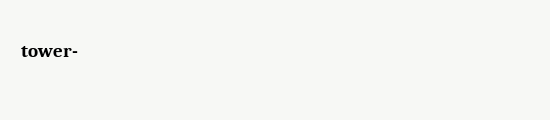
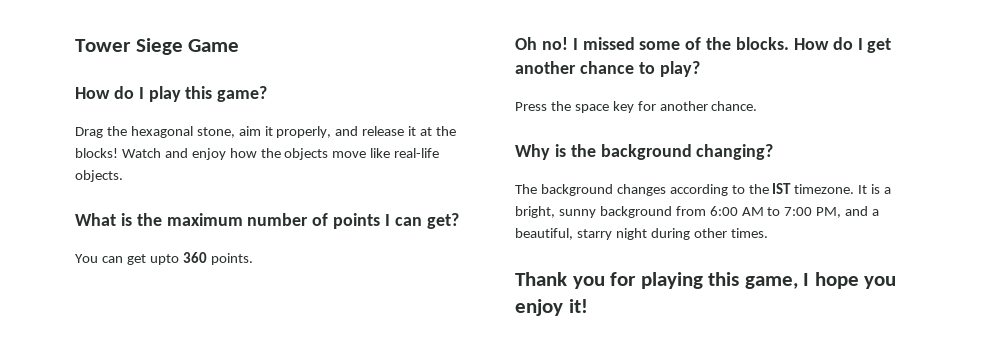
[21,46,78,57] tower- -> [75,38,240,55] [75,86,268,102] [75,126,457,138] [75,148,440,160] [75,170,123,182] [75,213,459,229] [75,252,253,265] [515,37,892,53] [515,61,700,77] [515,101,758,113] [515,144,774,160] [515,183,892,196] [515,206,880,218] [515,228,768,240] [515,272,897,289] [515,299,588,316] Tower Siege Game // How do I play this game? // Drag the hexagonal stone, aim it properly, and release it at the blocks! Watch and enjoy how the objects move like real-life objects. // What is the maximum number of points I can get? // You can get upto 360 points. // Oh no! I missed some of the blocks. How do I get another chance to play? // Press the space key for another chance. // Why is the background changing? // The background changes according to the IST timezone. It is a bright, sunny background from 6:00 AM to 7:00 PM, and a beautiful, starry night during other times. // Thank you for playing this game, I hope you enjoy it!

